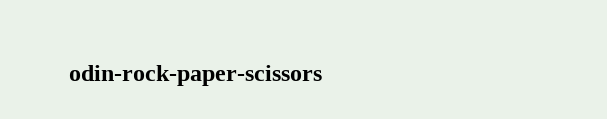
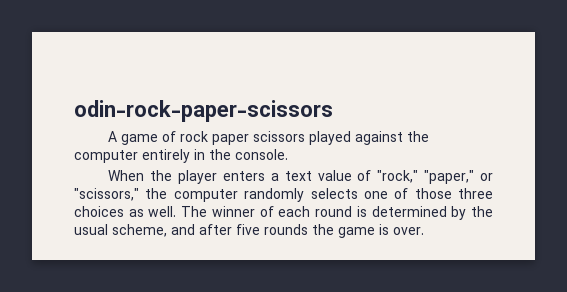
(322, 75) none -> [108,131,430,145] [74,149,288,163] [108,170,493,184] [74,188,493,202] [74,206,494,220] [74,224,424,238] // A game of rock paper scissors played against the computer entirely in the console. // When the player enters a text value of "rock," "paper," or "scissors," the computer randomly selects one of those three choices as well. The winner of each round is determined by the usual scheme, and after five rounds the game is over.

